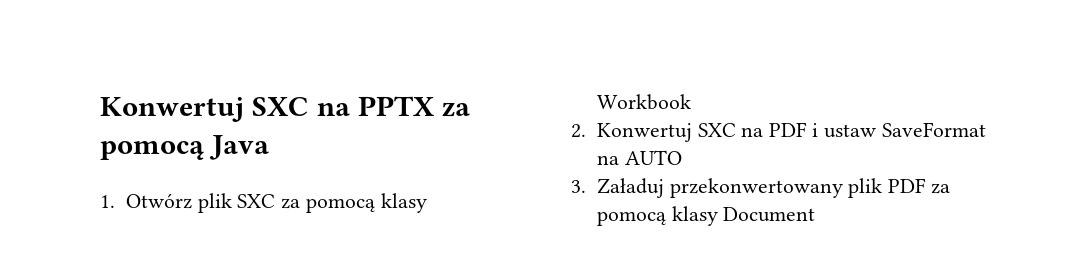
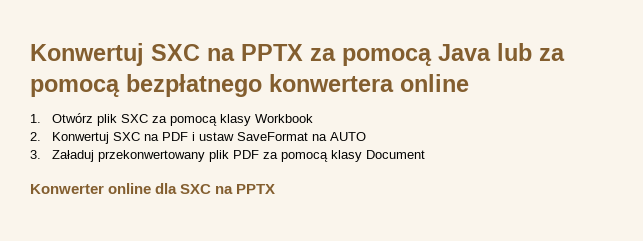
(269, 147) none -> [497,43,565,61] [30,74,469,97] lub za pomocą bezpłatnego konwertera online
(816, 214) none -> [30,183,276,194] // Konwerter online dla SXC na PPTX

